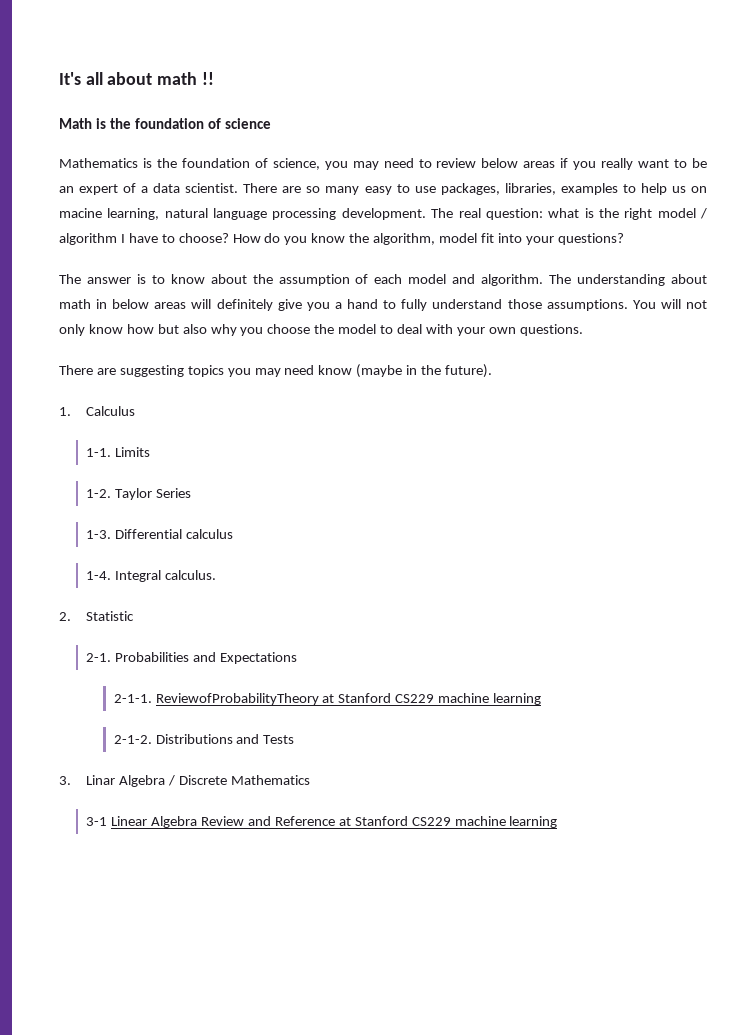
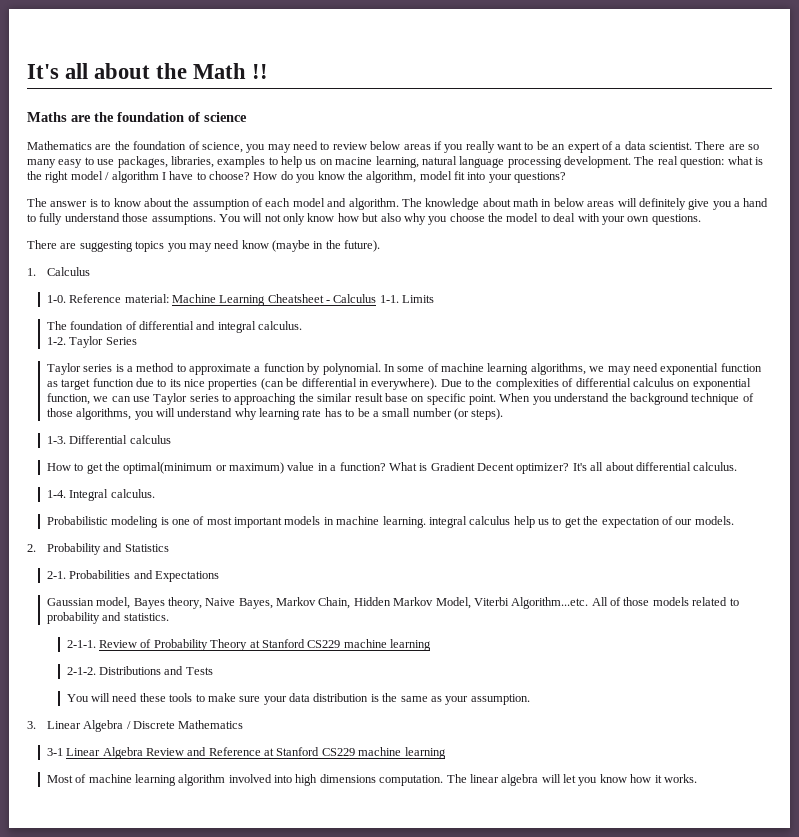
[59,72,198,85] It's all about math -> [27,63,247,79] It's all about the Math
[59,118,107,129] Math is -> [27,112,91,122] Maths are
[142,158,152,168] is -> [95,144,112,150] are
[577,274,666,286] understanding -> [425,198,480,210] knowledge
[86,447,151,457] [86,488,192,500] [86,529,234,539] [86,570,217,582] [59,611,135,621] [86,652,298,664] [113,693,319,705] 1-1. Limits // 1-2. Taylor Series // 1-3. Differential calculus // 1-4. Integral calculus. // 2. Statistic // 2-1. Probabilities and Expectations // 2-1-1. ReviewofProbabilityTheory -> [46,294,435,306] [46,321,303,333] [46,336,137,348] [46,363,762,375] [46,378,751,390] [46,393,754,405] [46,408,504,420] [46,435,171,444] [46,462,738,474] [46,489,155,501] [46,516,734,528] [27,543,169,555] [46,570,219,582] [46,597,739,609] [46,612,169,624] [66,639,248,651] 1-0. Reference material: Machine Learning Cheatsheet - Calculus 1-1. Limits // The foundation of differential and integral calculus. // 1-2. Taylor Series // Taylor series is a method to approximate a function by polynomial. In some of machine learning algorithms, we may need exponential function as target function due to its nice properties (can be differential in everywhere). Due to the complexities of differential calculus on exponential function, we can use Taylor series to approaching the similar result base on specific point. When you understand the background technique of those algorithms, you will understand why learning rate has to be a small number (or steps). // 1-3. Differential calculus // How to get the optimal(minimum or maximum) value in a function? What is Gradient Decent optimizer? It's all about differential calculus. // 1-4. Integral calculus. // Probabilistic modeling is one of most important models in machine learning. integral calculus help us to get the expectation of our models. // 2. Probability and Statistics // 2-1. Probabilities and Expectations // Gaussian model, Bayes theory, Naive Bayes, Markov Chain, Hidden Markov Model, Viterbi Algorithm...etc. All of those models related to probability and statistics. // 2-1-1. Review of Probability Theory
(295, 739) none -> [66,693,530,705] // You will need these tools to make sure your data distribution is the same as your assumption.
[86,775,116,785] Linar -> [46,721,81,729] Linear
(558, 822) none -> [46,774,697,786] // Most of machine learning algorithm involved into high dimensions computation. The linear algebra will let you know how it works.

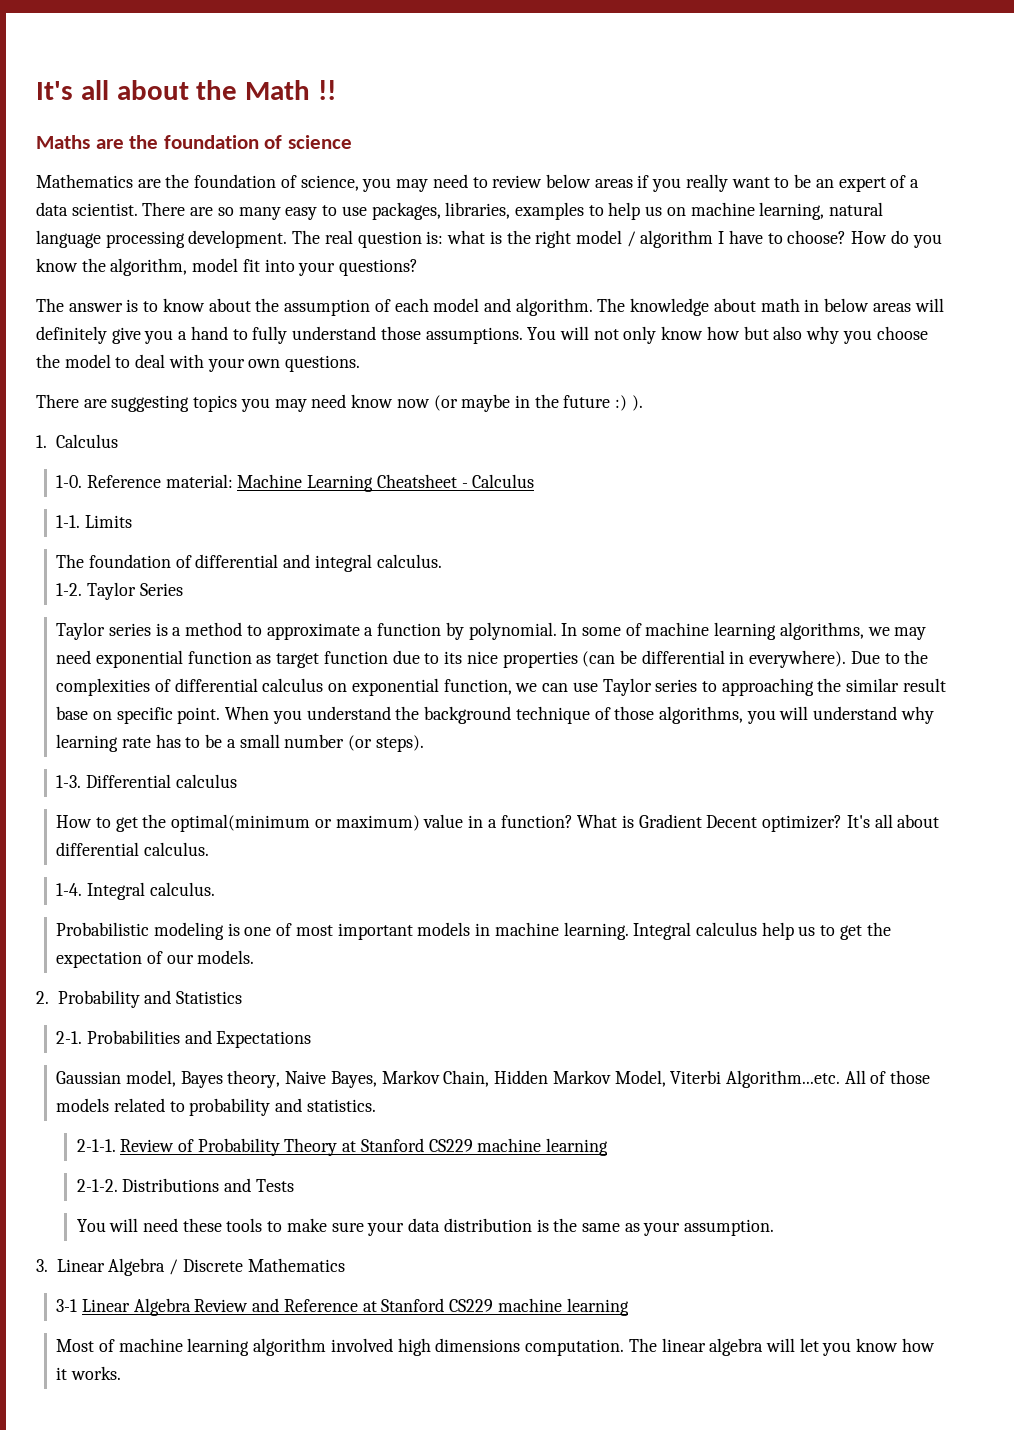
[335,157,373,165] macine -> [690,202,755,216] machine
[680,157,725,168] question: -> [357,231,444,248] question is:
[272,240,381,252] (maybe in the future). -> [396,394,643,412] now (or maybe in the future :) ).
(377, 298) none -> (535, 481) //
[428,516,467,528] integral -> [633,922,692,940] Integral
[274,775,293,783] into -> (393, 1345) none

